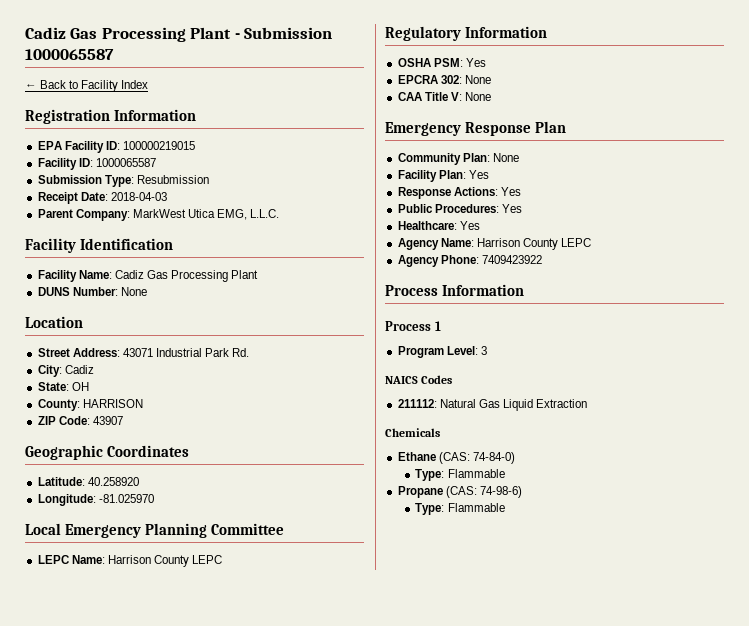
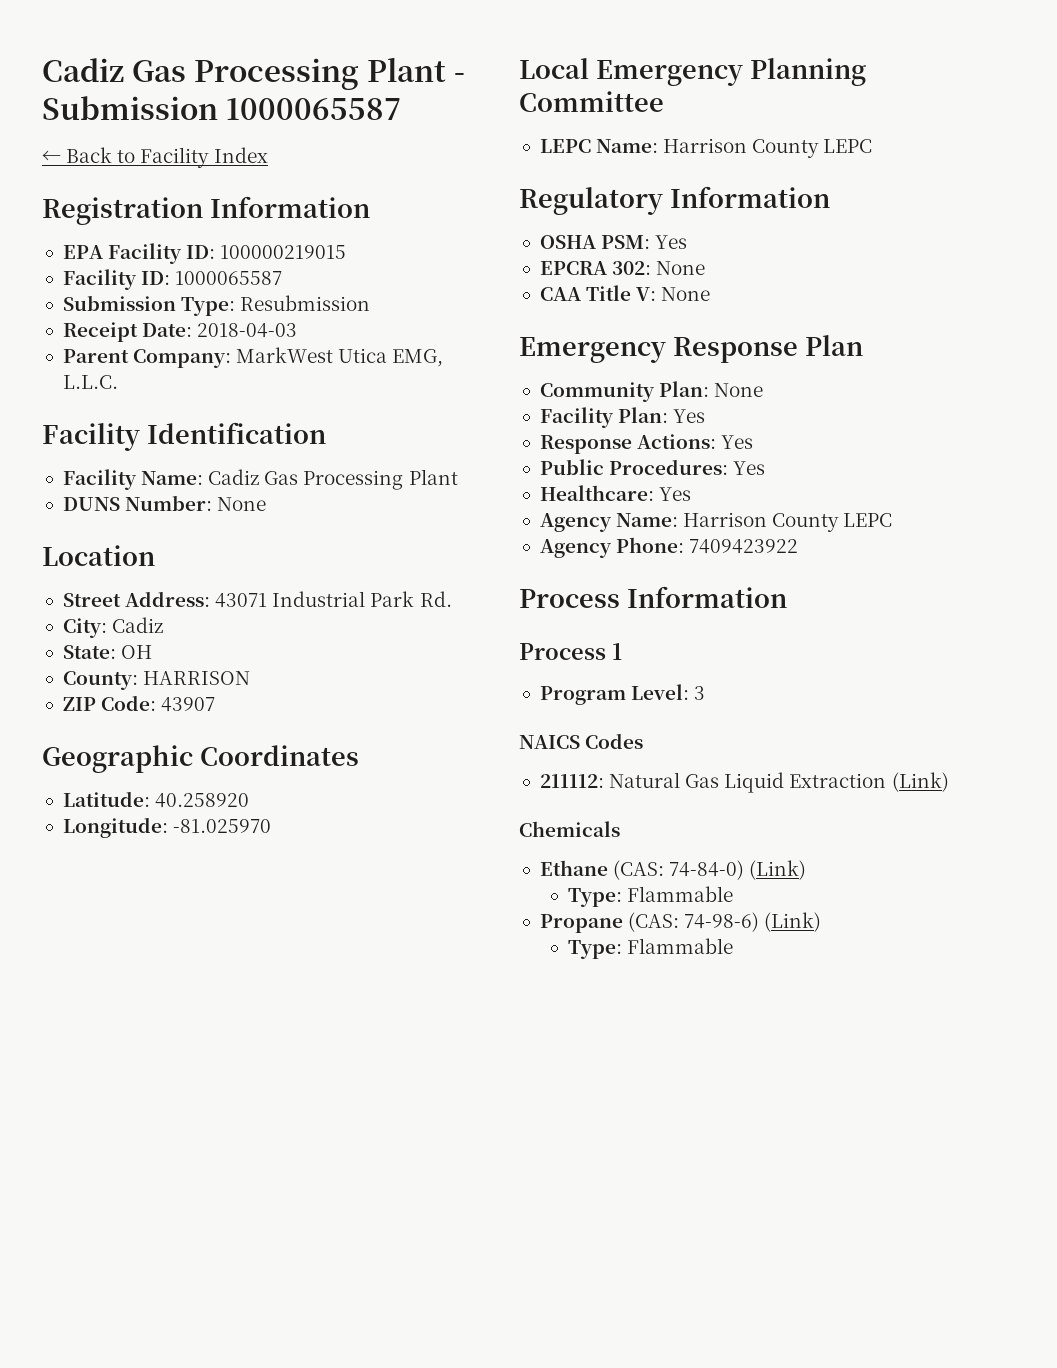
(588, 403) none -> [891,772,949,792] (Link)
(515, 458) none -> [749,860,807,880] (Link)
(522, 492) none -> [764,912,822,932] (Link)

